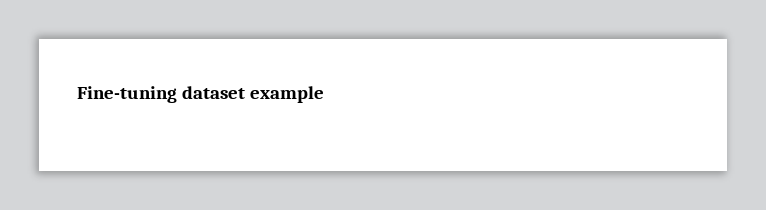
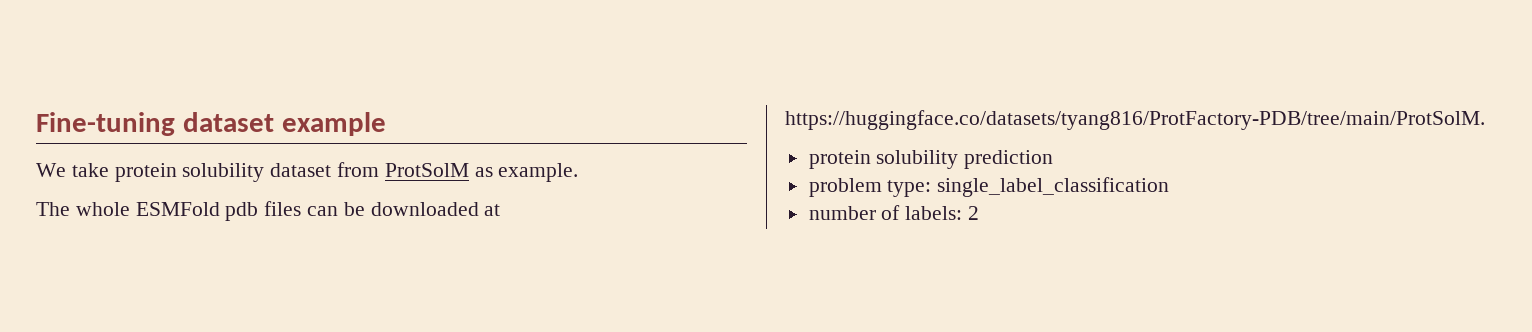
(324, 94) none -> [36,162,579,182] [36,201,501,221] [785,110,1485,130] [808,150,1054,169] [808,177,1170,197] [808,205,980,220] // We take protein solubility dataset from ProtSolM as example. // The whole ESMFold pdb files can be downloaded at https://huggingface.co/datasets/tyang816/ProtFactory-PDB/tree/main/ProtSolM. // protein solubility prediction // problem type: single_label_classification // number of labels: 2

